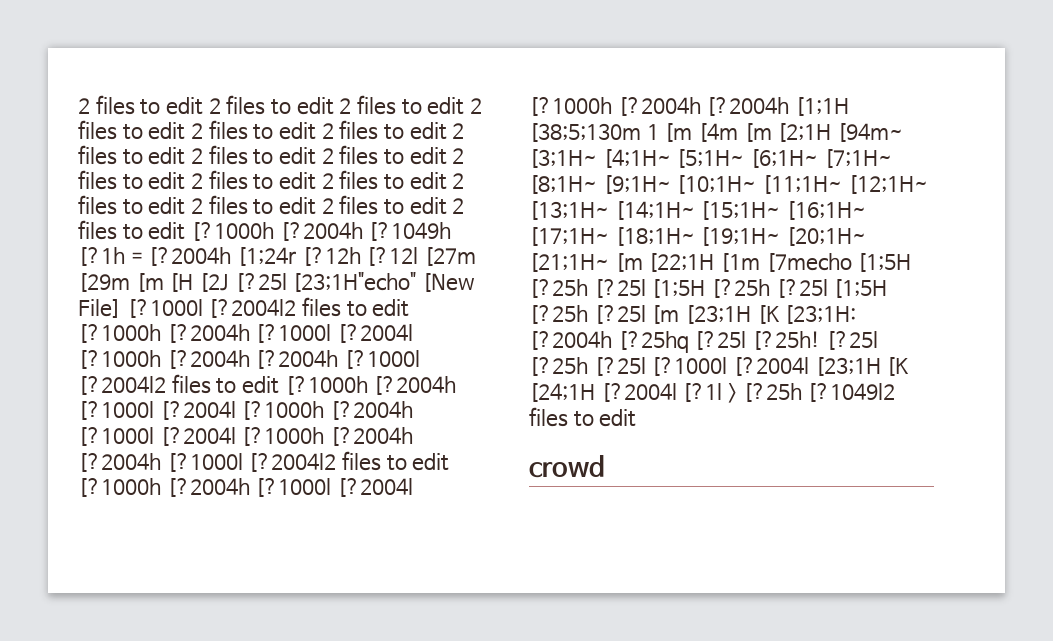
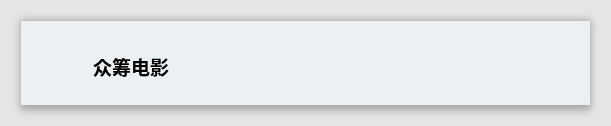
[78,95,483,115] [78,120,465,140] [78,145,465,165] [78,170,465,190] [78,195,465,215] [78,220,452,241] [78,247,477,266] [78,272,476,292] [78,297,410,318] [78,324,414,343] [78,350,421,369] [78,374,457,395] [78,401,414,420] [78,427,414,446] [78,451,450,472] [78,478,414,497] [529,97,850,116] [529,123,904,142] [529,149,892,168] [529,175,928,194] [529,201,867,220] [529,227,867,246] [529,253,912,272] [529,279,888,298] [529,305,857,324] [529,331,878,353] [529,357,910,376] [529,383,896,403] [529,407,637,427] [529,455,605,478] 2 files to edit 2 files to edit 2 files to edit 2 files to edit 2 files to edit 2 files to edit 2 files to edit 2 files to edit 2 files to edit 2 files to edit 2 files to edit 2 files to edit 2 files to edit 2 files to edit 2 files to edit 2 files to edit [?1000h [?2004h [?1049h [?1h = [?2004h [1;24r [?12h [?12l [27m [29m [m [H [2J [?25l [23;1H"echo" [New File] [?1000l [?2004l2 files to edit [?1000h [?2004h [?1000l [?2004l [?1000h [?2004h [?2004h [?1000l [?2004l2 files to edit [?1000h [?2004h [?1000l [?2004l [?1000h [?2004h [?1000l [?2004l [?1000h [?2004h [?2004h [?1000l [?2004l2 files to edit [?1000h [?2004h [?1000l [?2004l [?1000h [?2004h [?2004h [1;1H [38;5;130m 1 [m [4m [m [2;1H [94m~ [3;1H~ [4;1H~ [5;1H~ [6;1H~ [7;1H~ [8;1H~ [9;1H~ [10;1H~ [11;1H~ [12;1H~ [13;1H~ [14;1H~ [15;1H~ [16;1H~ [17;1H~ [18;1H~ [19;1H~ [20;1H~ [21;1H~ [m [22;1H [1m [7mecho [1;5H [?25h [?25l [1;5H [?25h [?25l [1;5H [?25h [?25l [m [23;1H [K [23;1H: [?2004h [?25hq [?25l [?25h! [?25l [?25h [?25l [?1000l [?2004l [23;1H [K [24;1H [?2004l [?1l > [?25h [?1049l2 files to edit // crowd -> [93,57,169,77] 众筹电影

